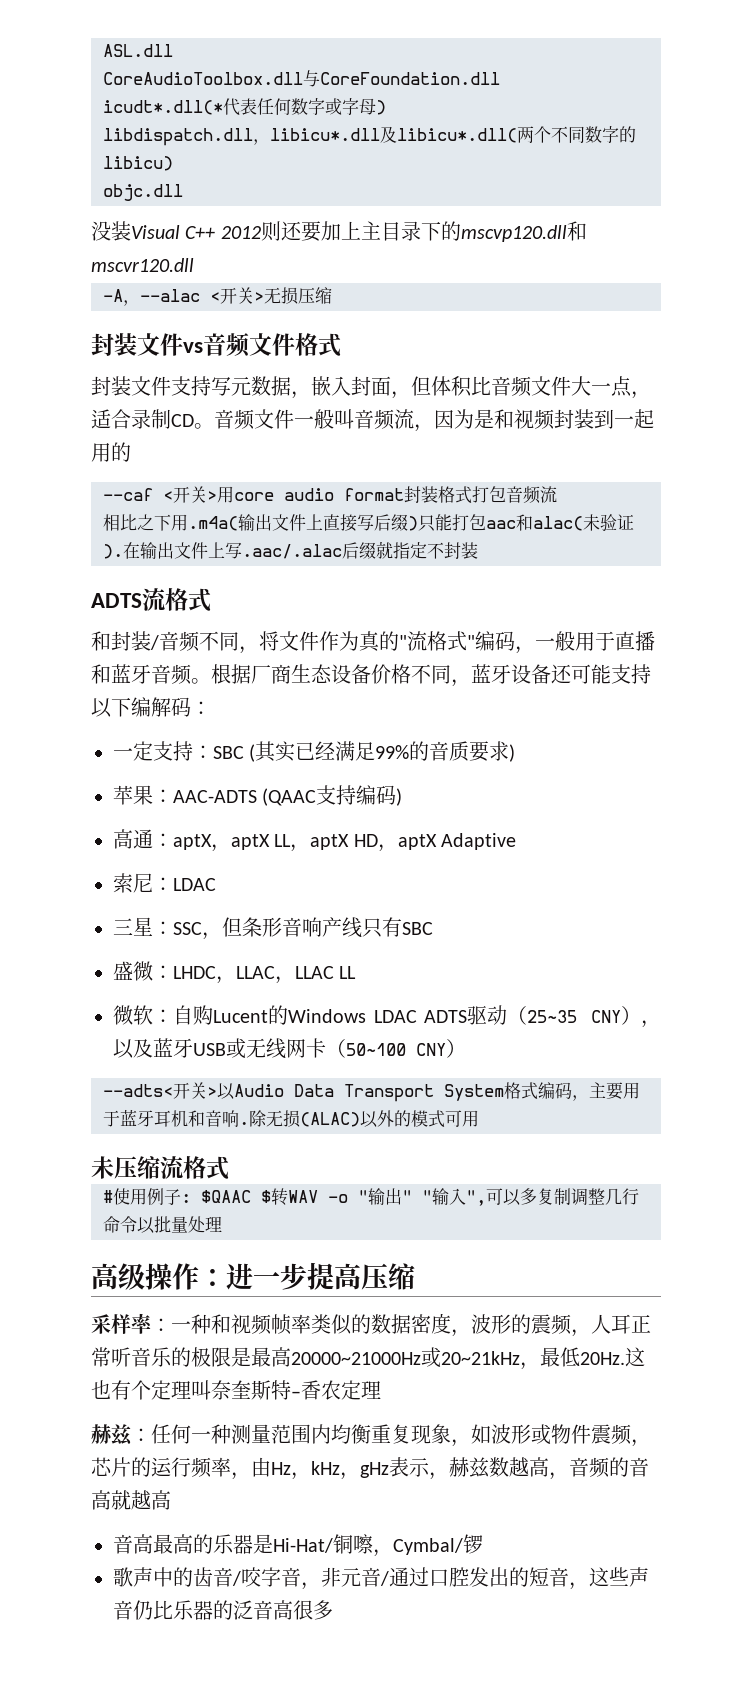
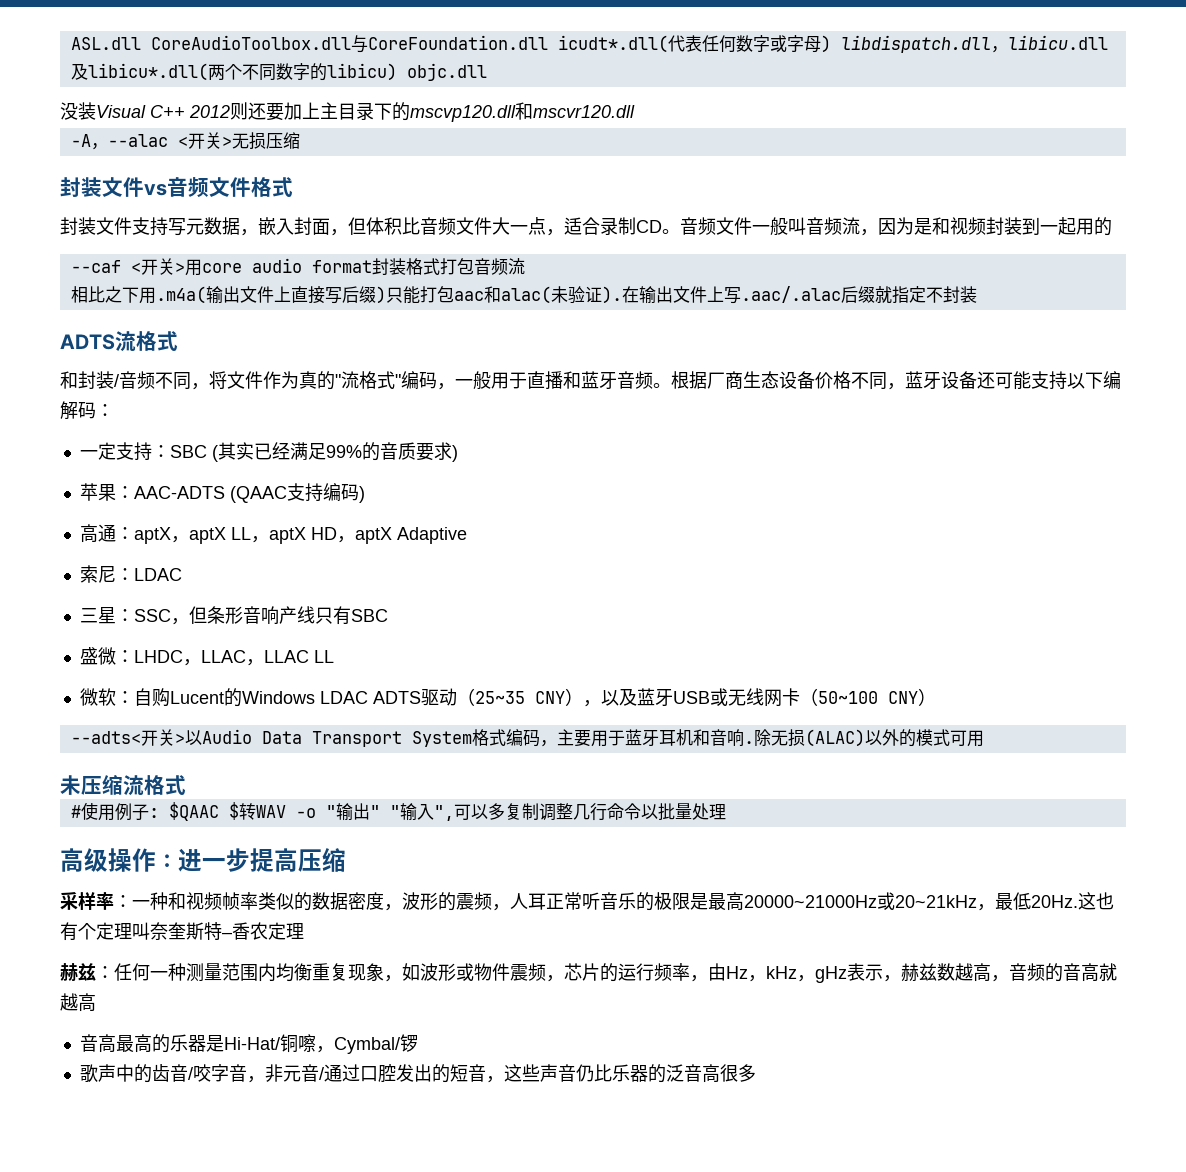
(173, 50) // -> (141, 43) none
[103,100,223,115] // icudt*.dll(* -> [557,35,668,53] icudt*.dll(
[103,128,380,146] // libdispatch.dll，libicu*.dll -> [840,35,1108,53] libdispatch.dll，libicu.dll
(173, 163) // -> (397, 72) none

